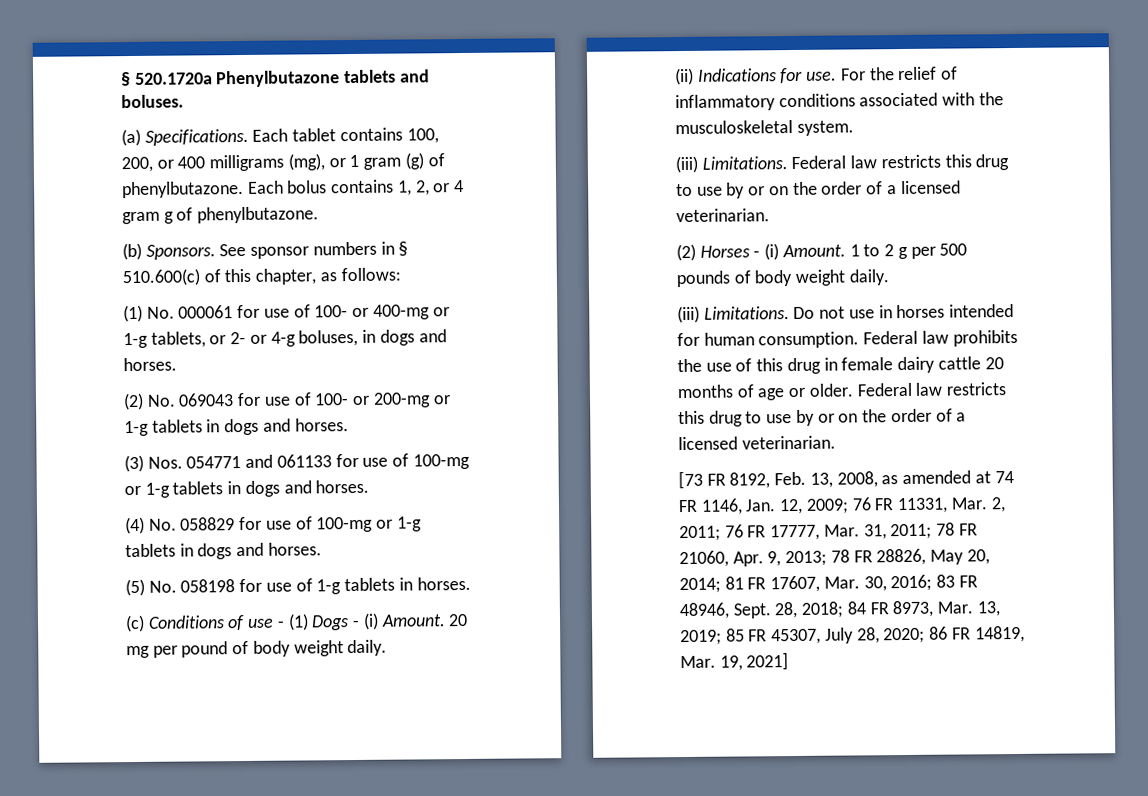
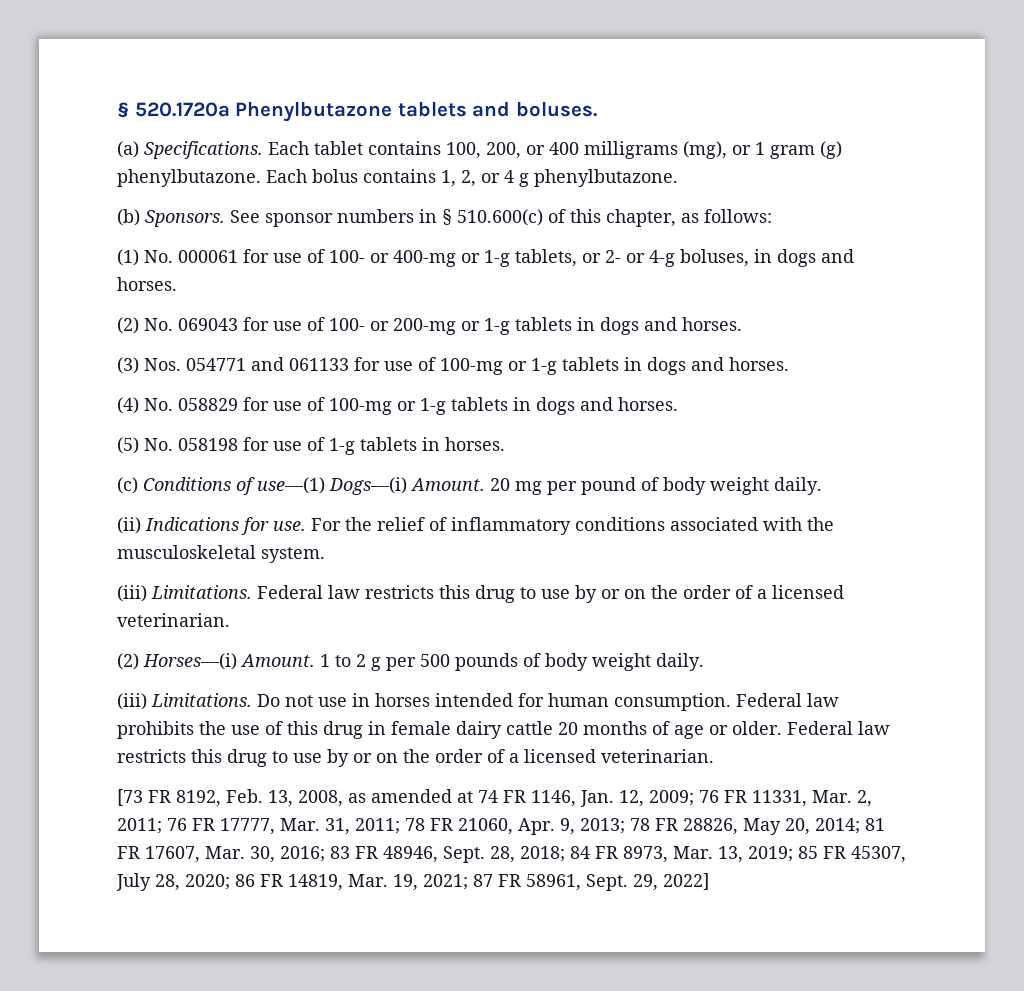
[427,153,445,167] of -> (842, 150) none
[122,207,194,225] gram g of -> [519,173,529,187] g
[247,612,379,631] use - (1) Dogs - (i) -> [257,477,407,495] use—(1) Dogs—(i)
[699,243,780,261] Horses - (i) -> [143,653,237,670] Horses—(i)
[746,652,790,671] 2021] -> [423,873,709,891] 2021; 87 FR 58961, Sept. 29, 2022]

